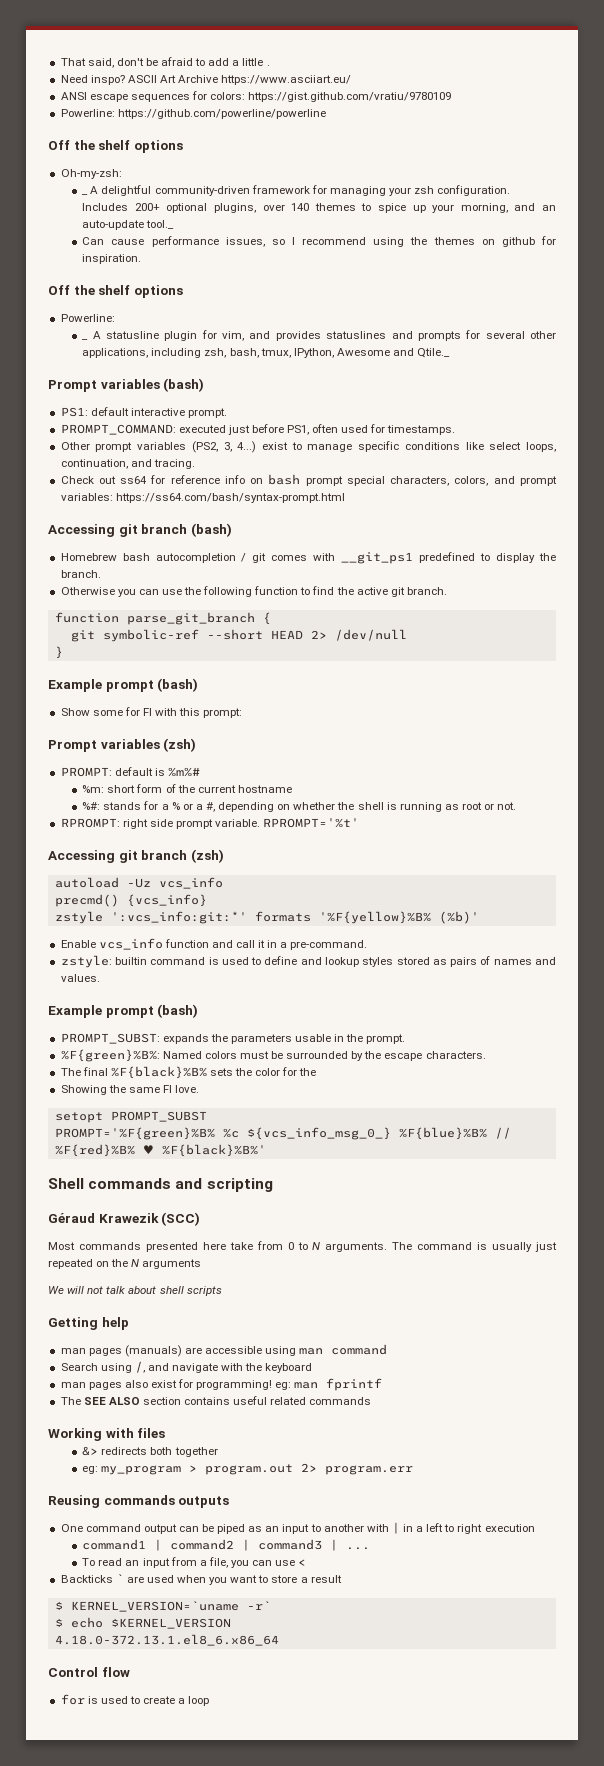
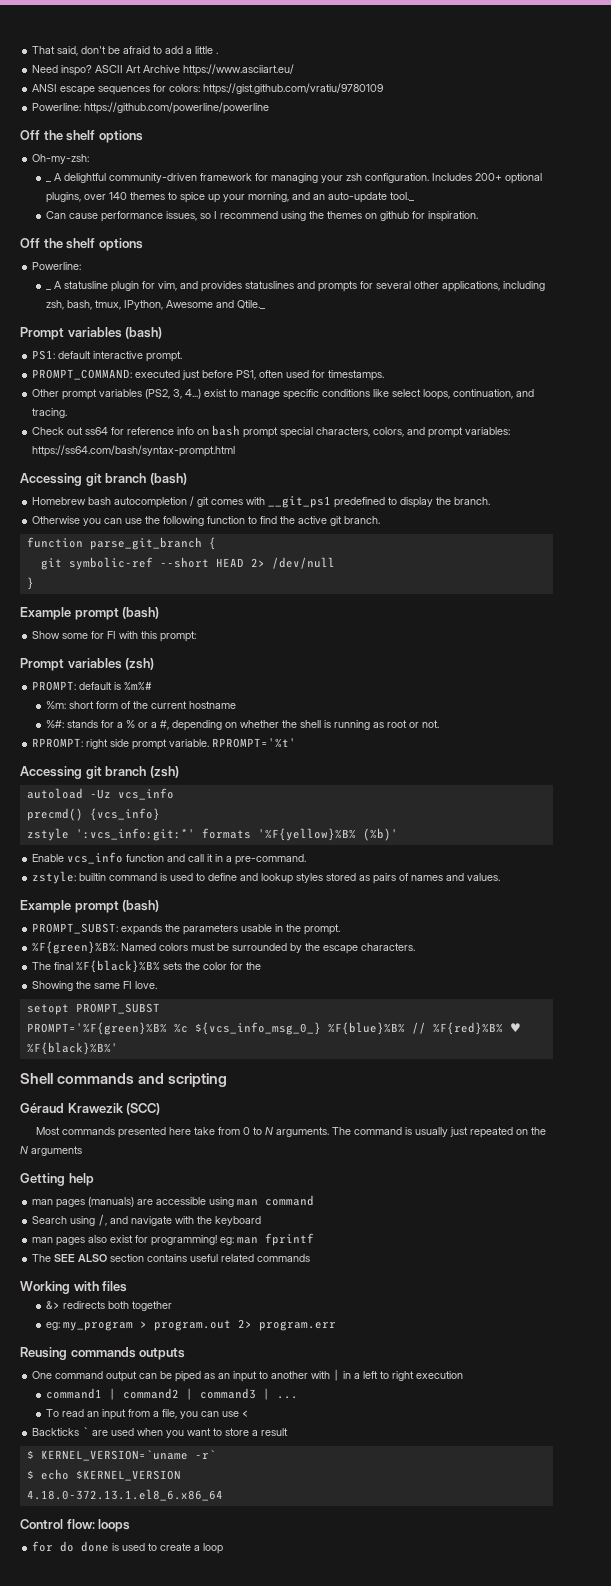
[48,1286,222,1296] // We will not talk about shell scripts -> (82, 1151) none
[101,1667,130,1677] [60,1694,85,1705] flow // for -> [66,1519,131,1532] [32,1541,110,1552] flow: loops // for do done

